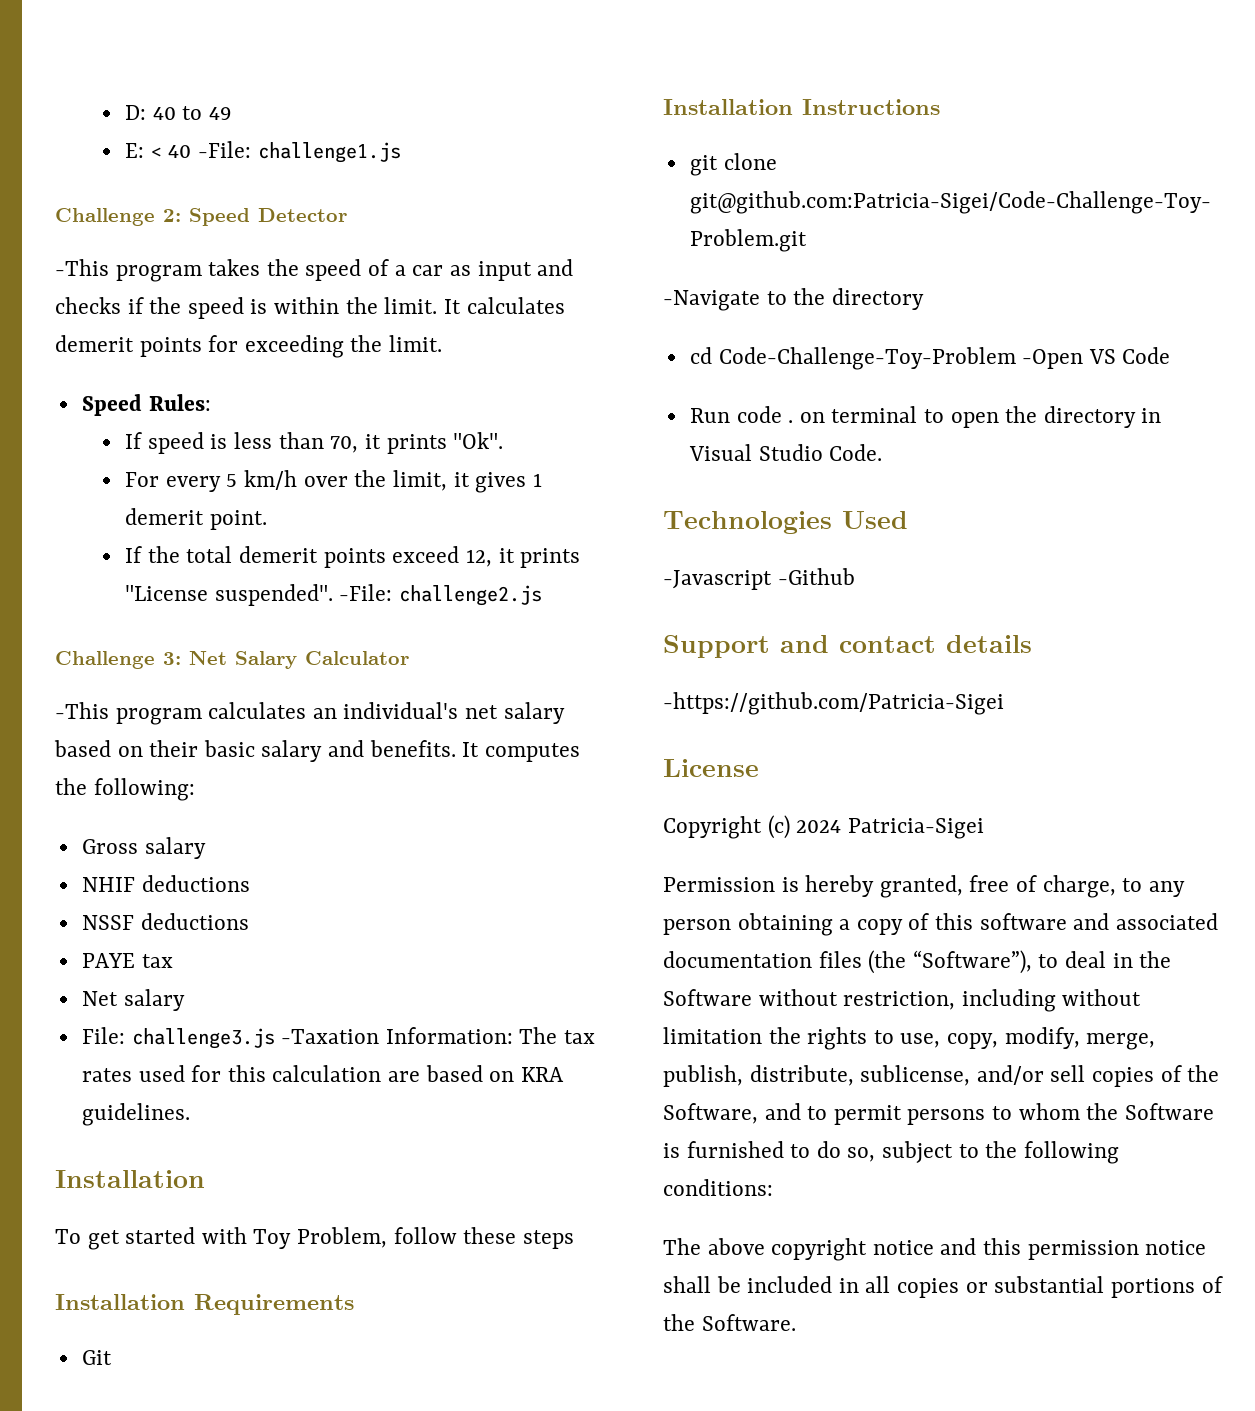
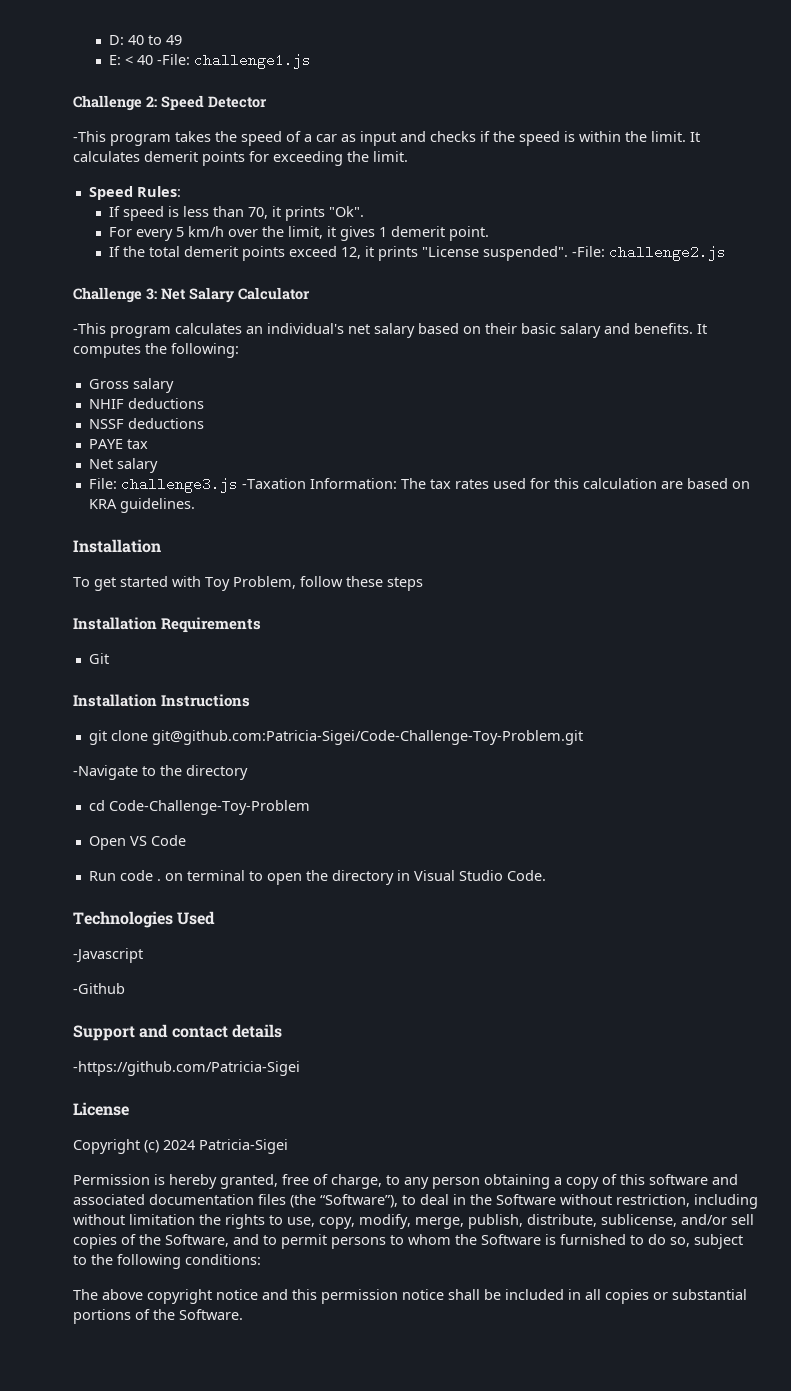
[1022,349,1084,369] -Open -> [88,836,126,850] // Open
(772, 580) none -> (143, 955) //

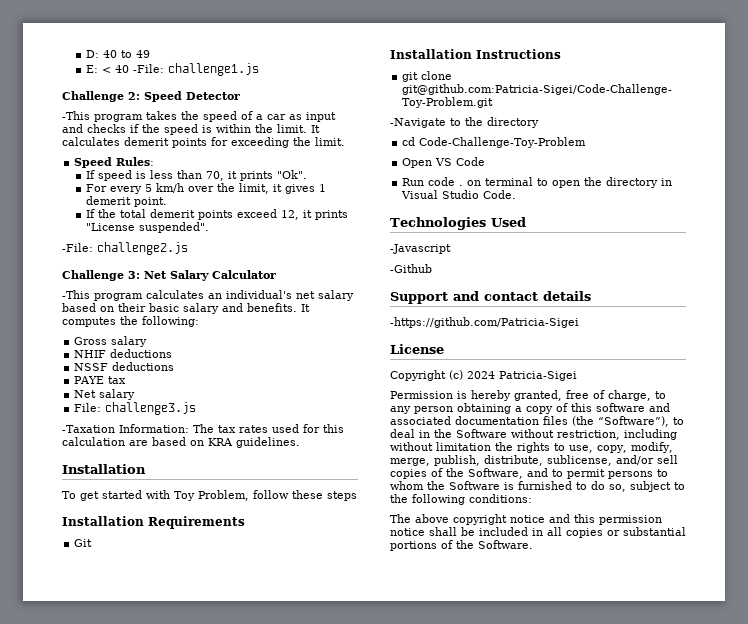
(568, 253) none -> (210, 227) //
(238, 485) none -> (197, 408) //

